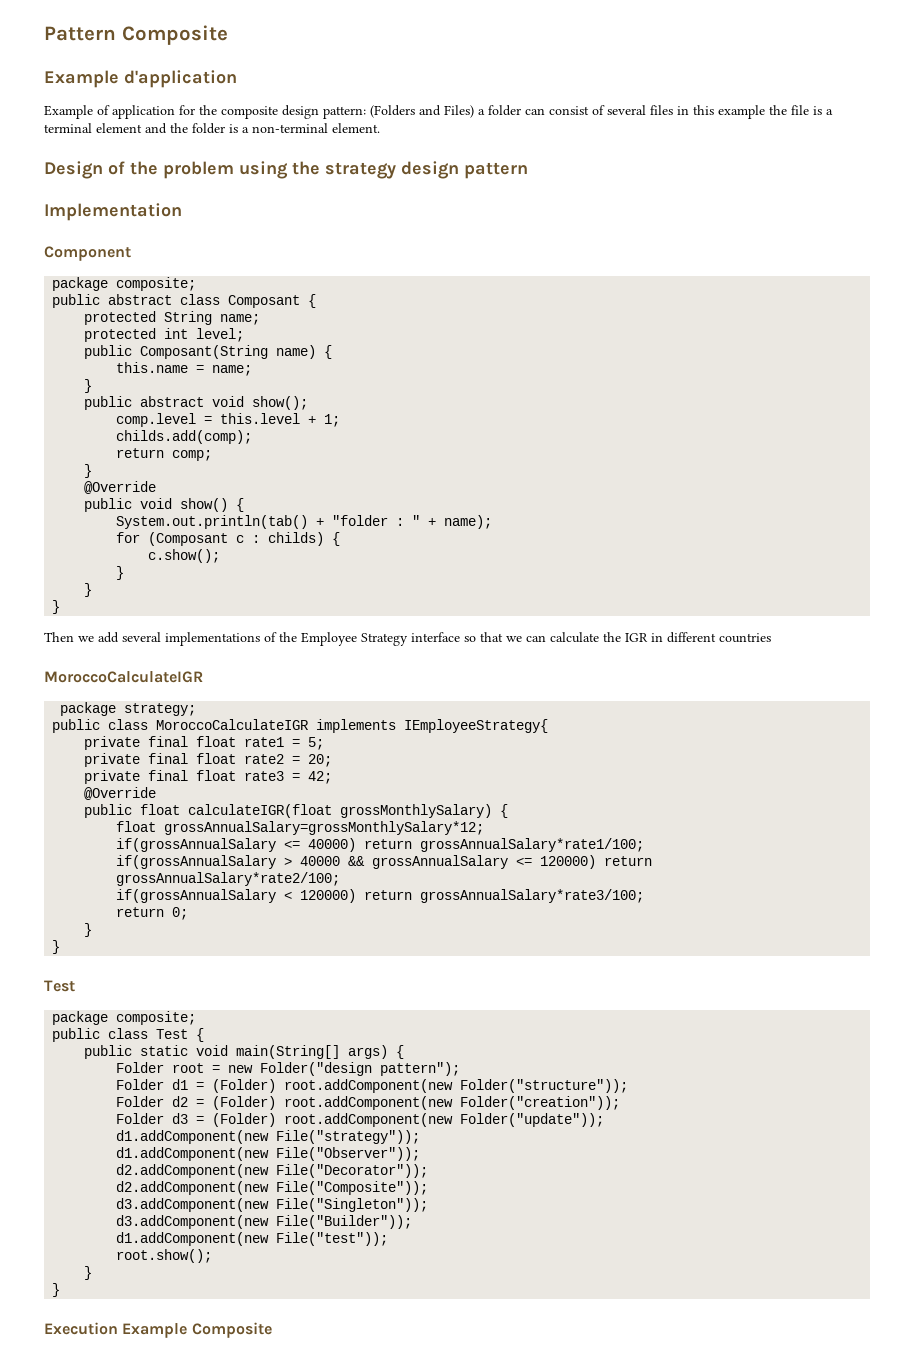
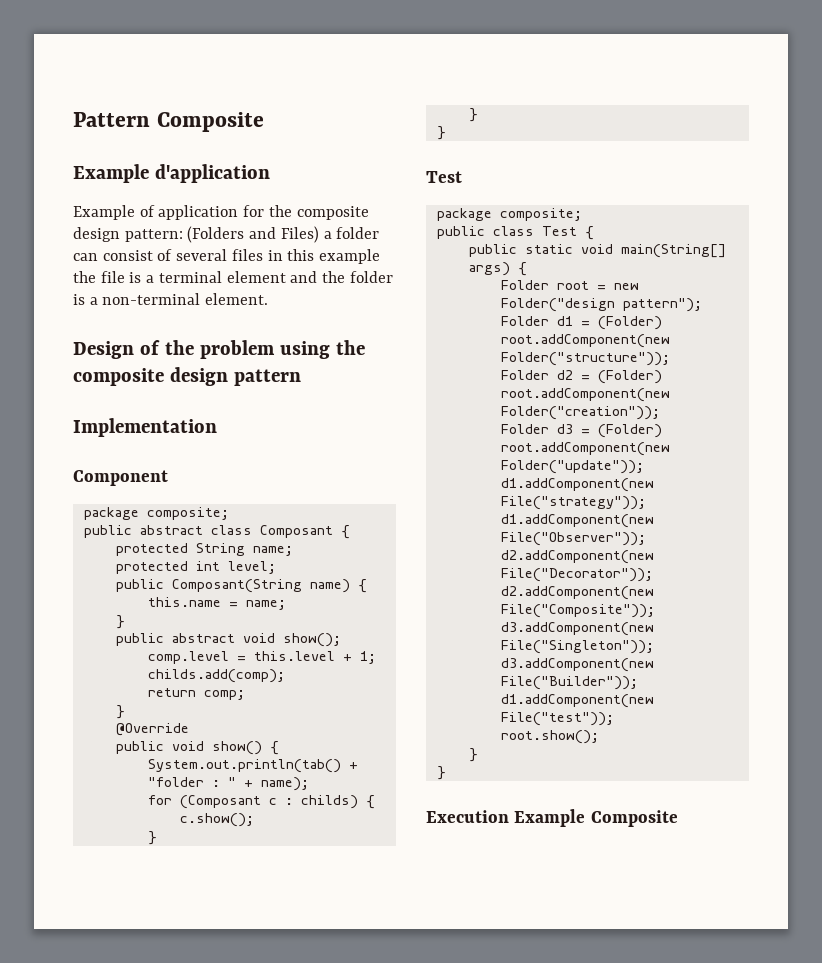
[325,162,396,179] strategy -> [73,368,164,386] composite
[44,632,771,646] [44,671,203,683] [60,702,197,716] [52,719,549,733] [84,736,325,750] [84,753,333,767] [84,770,333,784] [84,787,157,800] [84,804,509,818] [116,821,485,835] [116,838,645,852] [116,855,653,869] [116,872,341,886] [116,889,645,903] [116,907,189,920] [84,923,93,937] [52,940,61,954] // Then we add several implementations of the Employee Strategy interface so that we can calculate the IGR in different countries // MoroccoCalculateIGR // package strategy; // public class MoroccoCalculateIGR implements IEmployeeStrategy{ // private final float rate1 = 5; // private final float rate2 = 20; // private final float rate3 = 42; // @Override // public float calculateIGR(float grossMonthlySalary) { // float grossAnnualSalary=grossMonthlySalary*12; // if(grossAnnualSalary <= 40000) return grossAnnualSalary*rate1/100; // if(grossAnnualSalary > 40000 && grossAnnualSalary <= 120000) return grossAnnualSalary*rate2/100; // if(grossAnnualSalary < 120000) return grossAnnualSalary*rate3/100; // return 0; // } // } -> (446, 133) none

